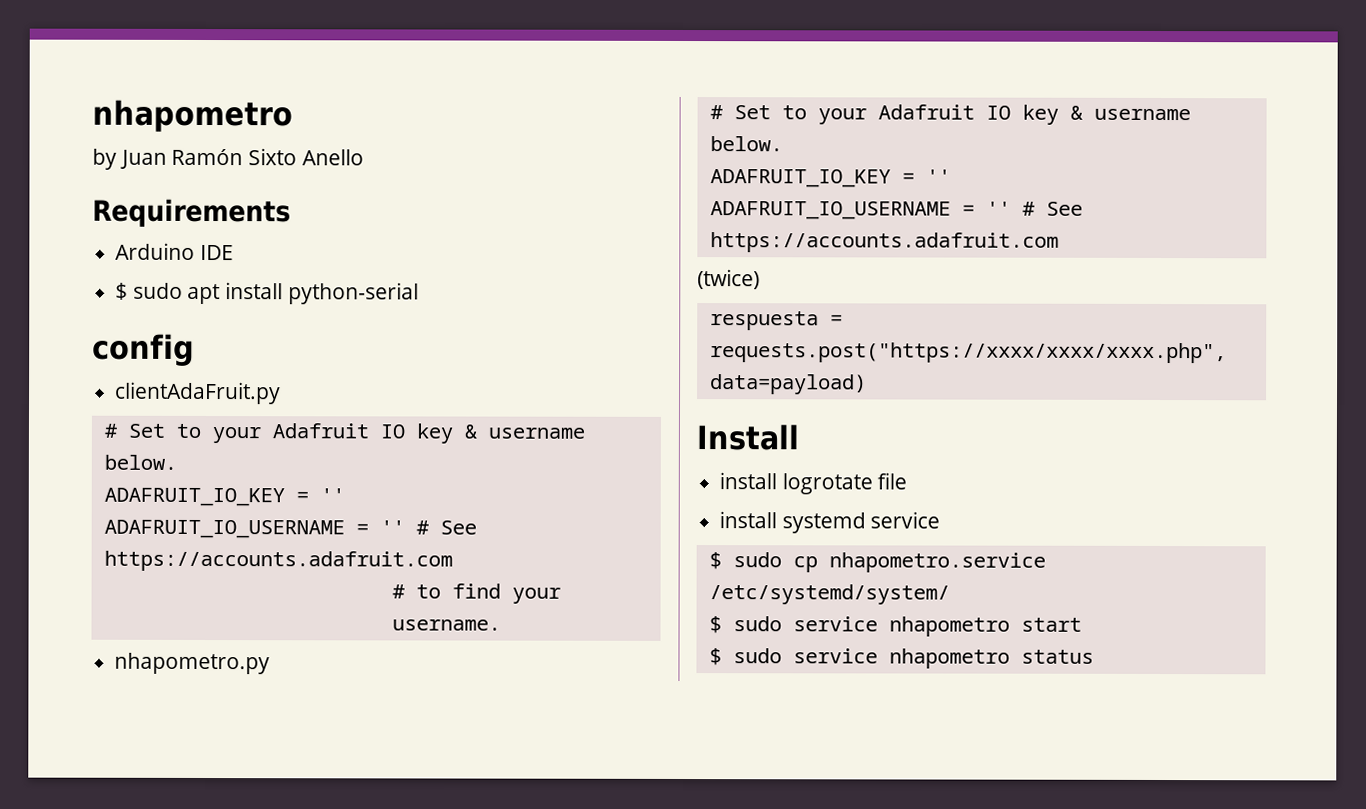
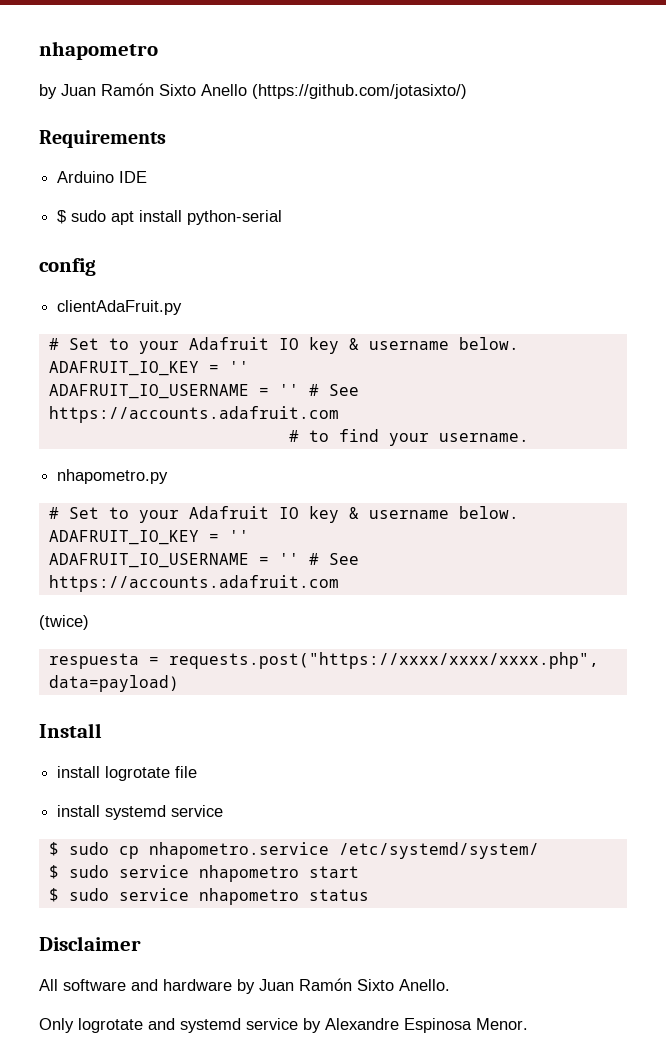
(364, 157) none -> [252,84,467,99] (https://github.com/jotasixto/)
(1094, 656) none -> [39,936,141,951] [39,978,450,994] [39,1018,528,1033] // Disclaimer // All software and hardware by Juan Ramón Sixto Anello. // Only logrotate and systemd service by Alexandre Espinosa Menor.

